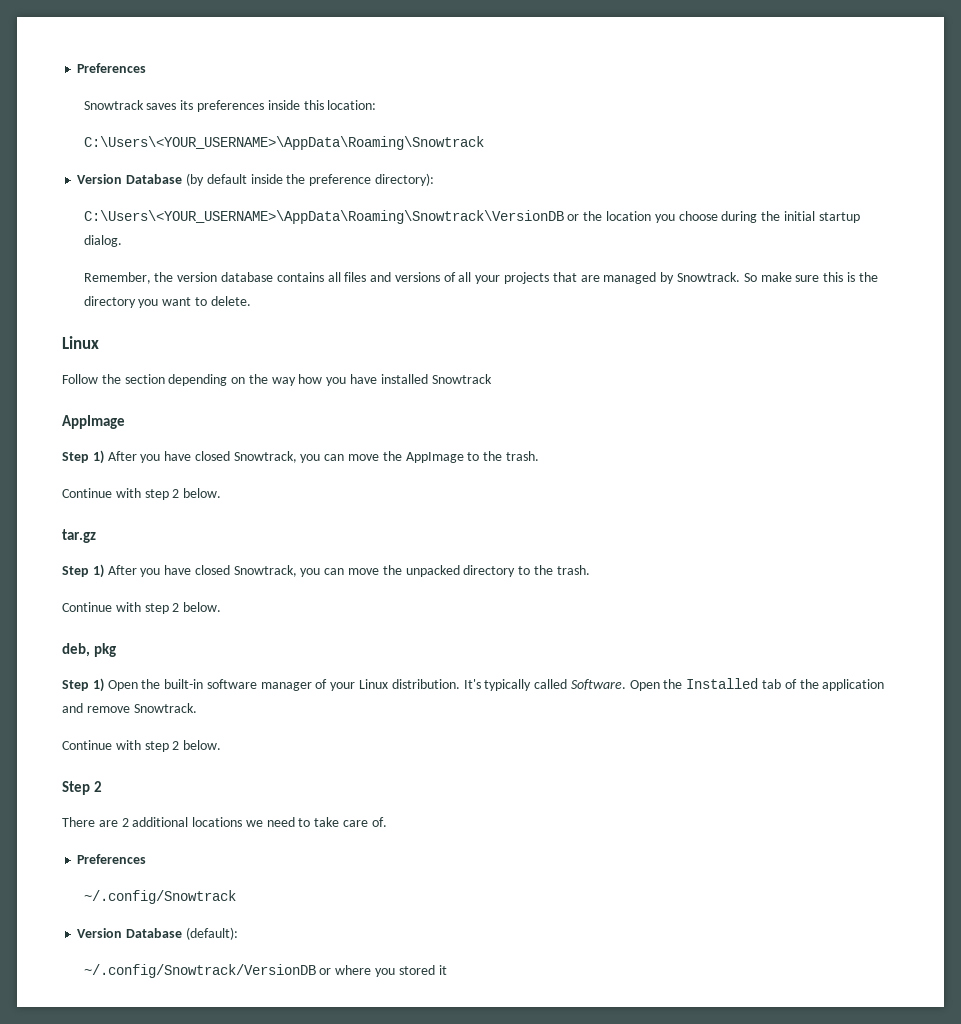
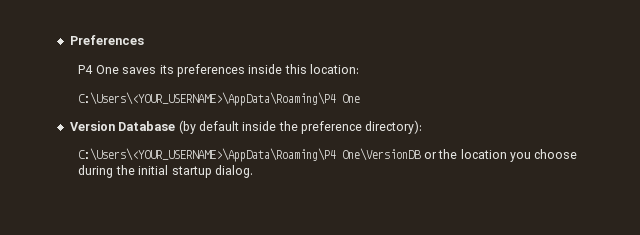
[77,63,147,73] [83,100,144,110] Preferences // Snowtrack -> [69,35,144,45] [78,65,119,74] Preferences // P4 One
[83,136,484,150] C:\Users\<YOUR_USERNAME>\AppData\Roaming\Snowtrack -> [78,92,361,106] C:\Users\<YOUR_USERNAME>\AppData\Roaming\P4 One
[83,210,564,224] C:\Users\<YOUR_USERNAME>\AppData\Roaming\Snowtrack\VersionDB -> [78,148,422,162] C:\Users\<YOUR_USERNAME>\AppData\Roaming\P4 One\VersionDB
[83,272,878,284] [83,296,251,308] [62,336,99,349] [62,374,492,386] [62,415,125,429] [62,450,539,464] [62,488,222,500] [62,529,96,543] [62,564,590,578] [62,602,222,614] [62,643,117,657] [62,678,885,692] [62,703,197,713] [62,740,222,752] [62,781,103,795] [62,817,387,827] [77,854,147,864] [83,890,236,904] [77,927,238,940] [83,964,447,978] // Remember, the version database contains all files and versions of all your projects that are managed by Snowtrack. So make sure this is the directory you want to delete. // Linux // Follow the section depending on the way how you have installed Snowtrack // AppImage // Step 1) After you have closed Snowtrack, you can move the AppImage to the trash. // Continue with step 2 below. // tar.gz // Step 1) After you have closed Snowtrack, you can move the unpacked directory to the trash. // Continue with step 2 below. // deb, pkg // Step 1) Open the built-in software manager of your Linux distribution. It's typically called Software. Open the Installed tab of the application and remove Snowtrack. // Continue with step 2 below. // Step 2 // There are 2 additional locations we need to take care of. // Preferences // ~/.config/Snowtrack // Version Database (default): // ~/.config/Snowtrack/VersionDB or where you stored it -> (253, 171) none

